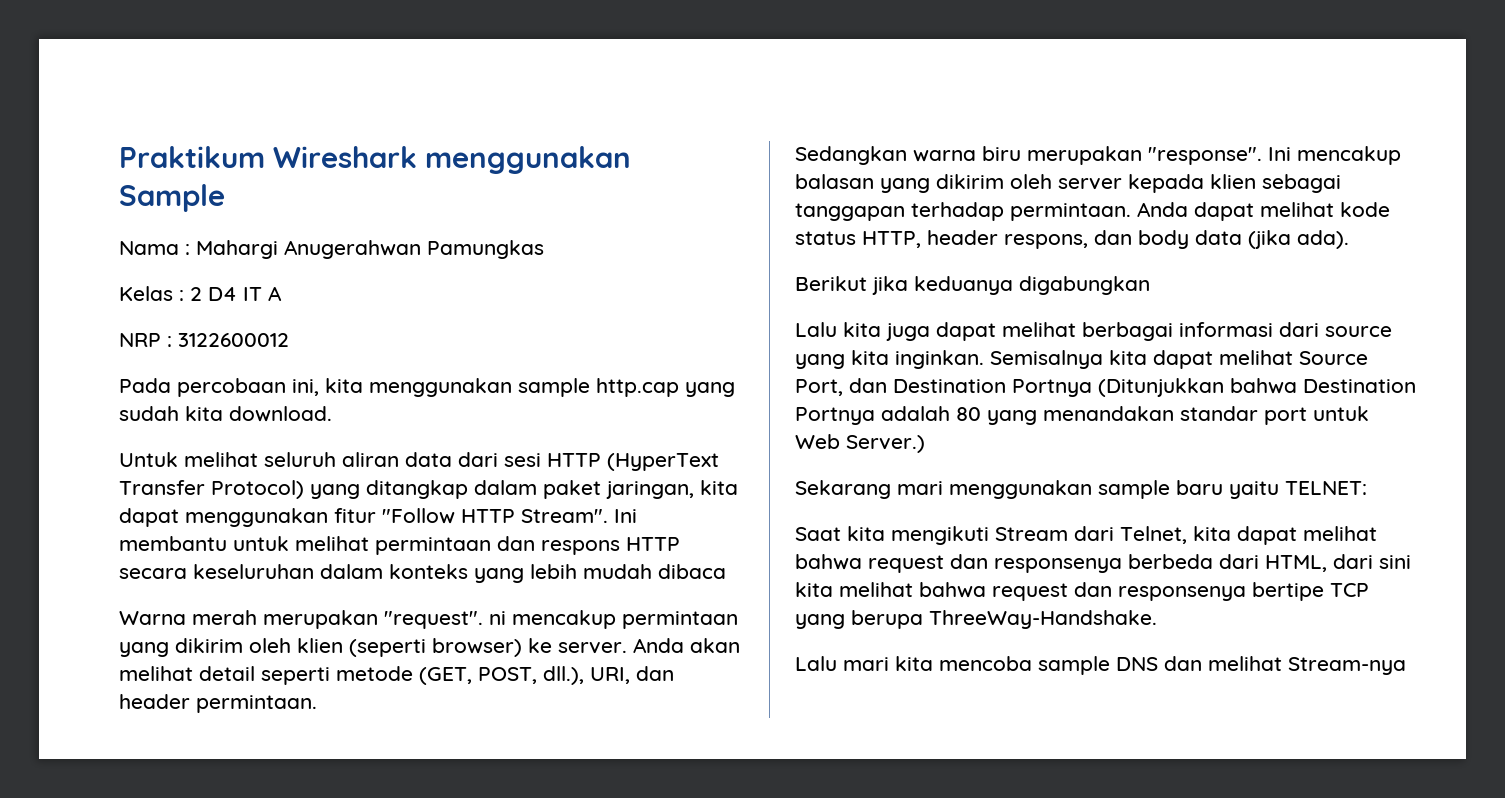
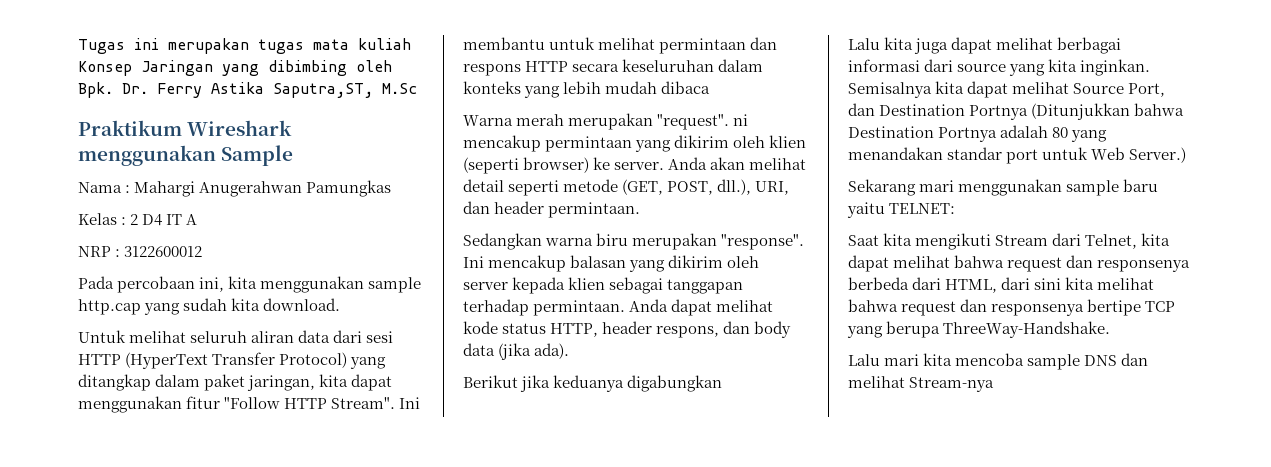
(119, 157) none -> [78,38,411,54] [78,60,392,76] [78,82,417,98] Tugas ini merupakan tugas mata kuliah Konsep Jaringan yang dibimbing oleh Bpk. Dr. Ferry Astika Saputra,ST, M.Sc //

